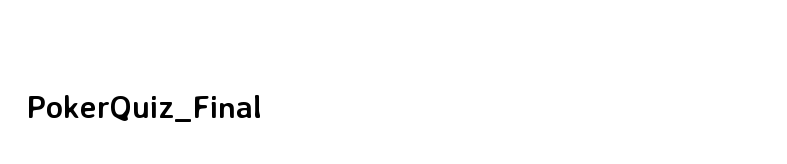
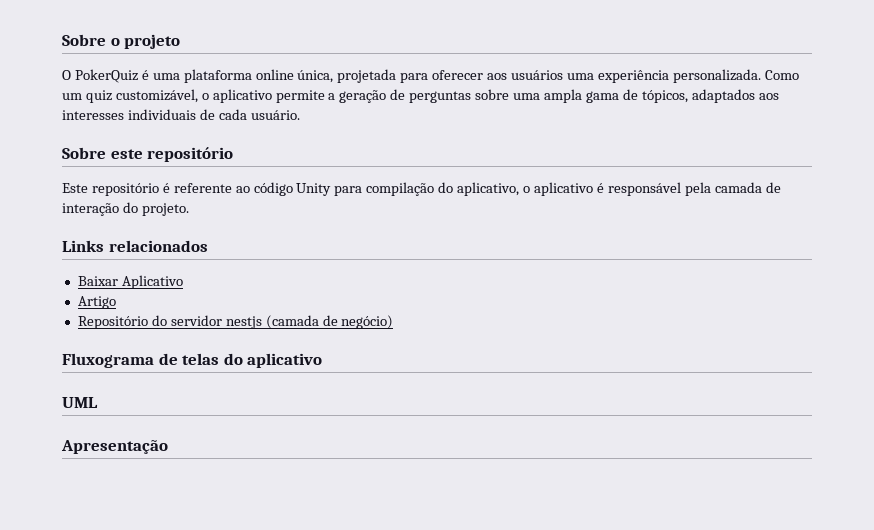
[27,95,262,122] PokerQuiz_Final -> [62,34,181,49] [62,69,799,83] [62,89,779,103] [62,109,300,120] [62,147,234,162] [62,182,781,196] [62,202,189,216] [62,240,208,252] [77,275,183,289] [77,296,116,309] [77,315,394,329] [62,353,323,368] [62,397,98,408] [61,440,168,454] Sobre o projeto // O PokerQuiz é uma plataforma online única, projetada para oferecer aos usuários uma experiência personalizada. Como um quiz customizável, o aplicativo permite a geração de perguntas sobre uma ampla gama de tópicos, adaptados aos interesses individuais de cada usuário. // Sobre este repositório // Este repositório é referente ao código Unity para compilação do aplicativo, o aplicativo é responsável pela camada de interação do projeto. // Links relacionados // Baixar Aplicativo // Artigo // Repositório do servidor nestjs (camada de negócio) // Fluxograma de telas do aplicativo // UML // Apresentação

